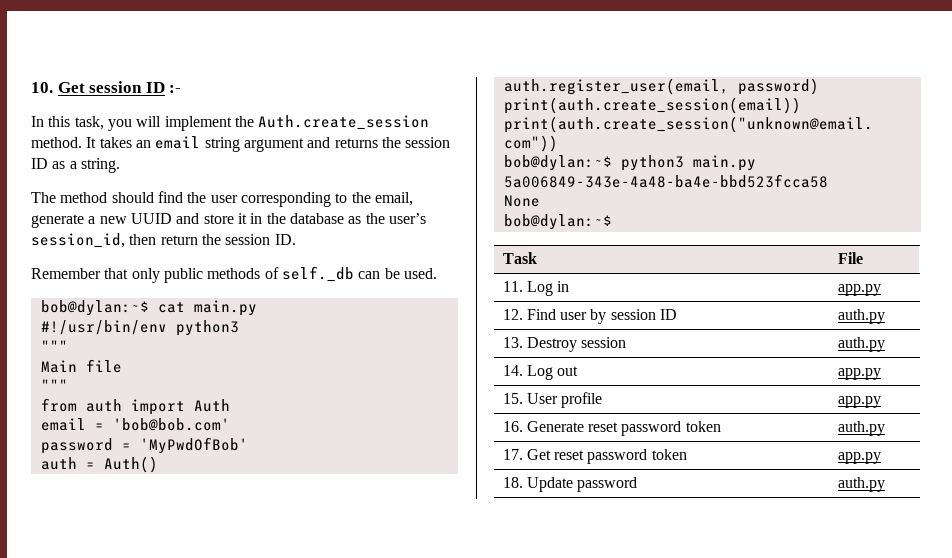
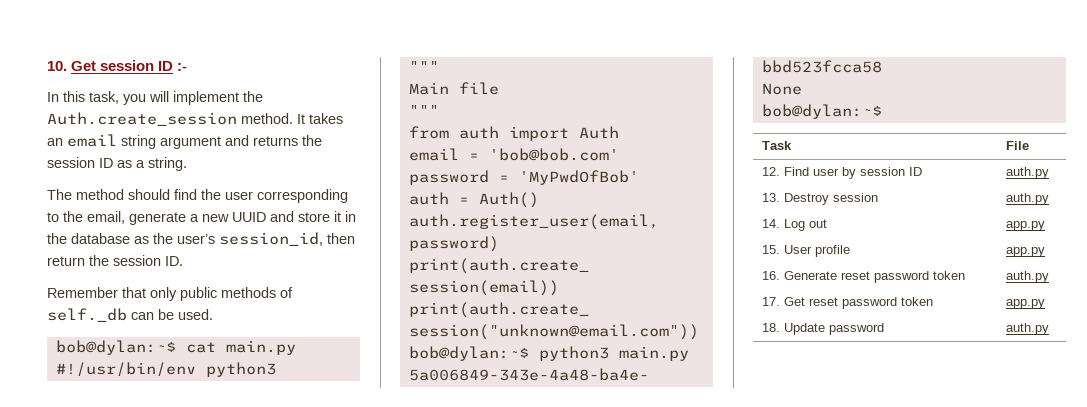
[502,281,570,296] [837,284,881,296] // 11. Log in | app.py -> (1030, 145) none

